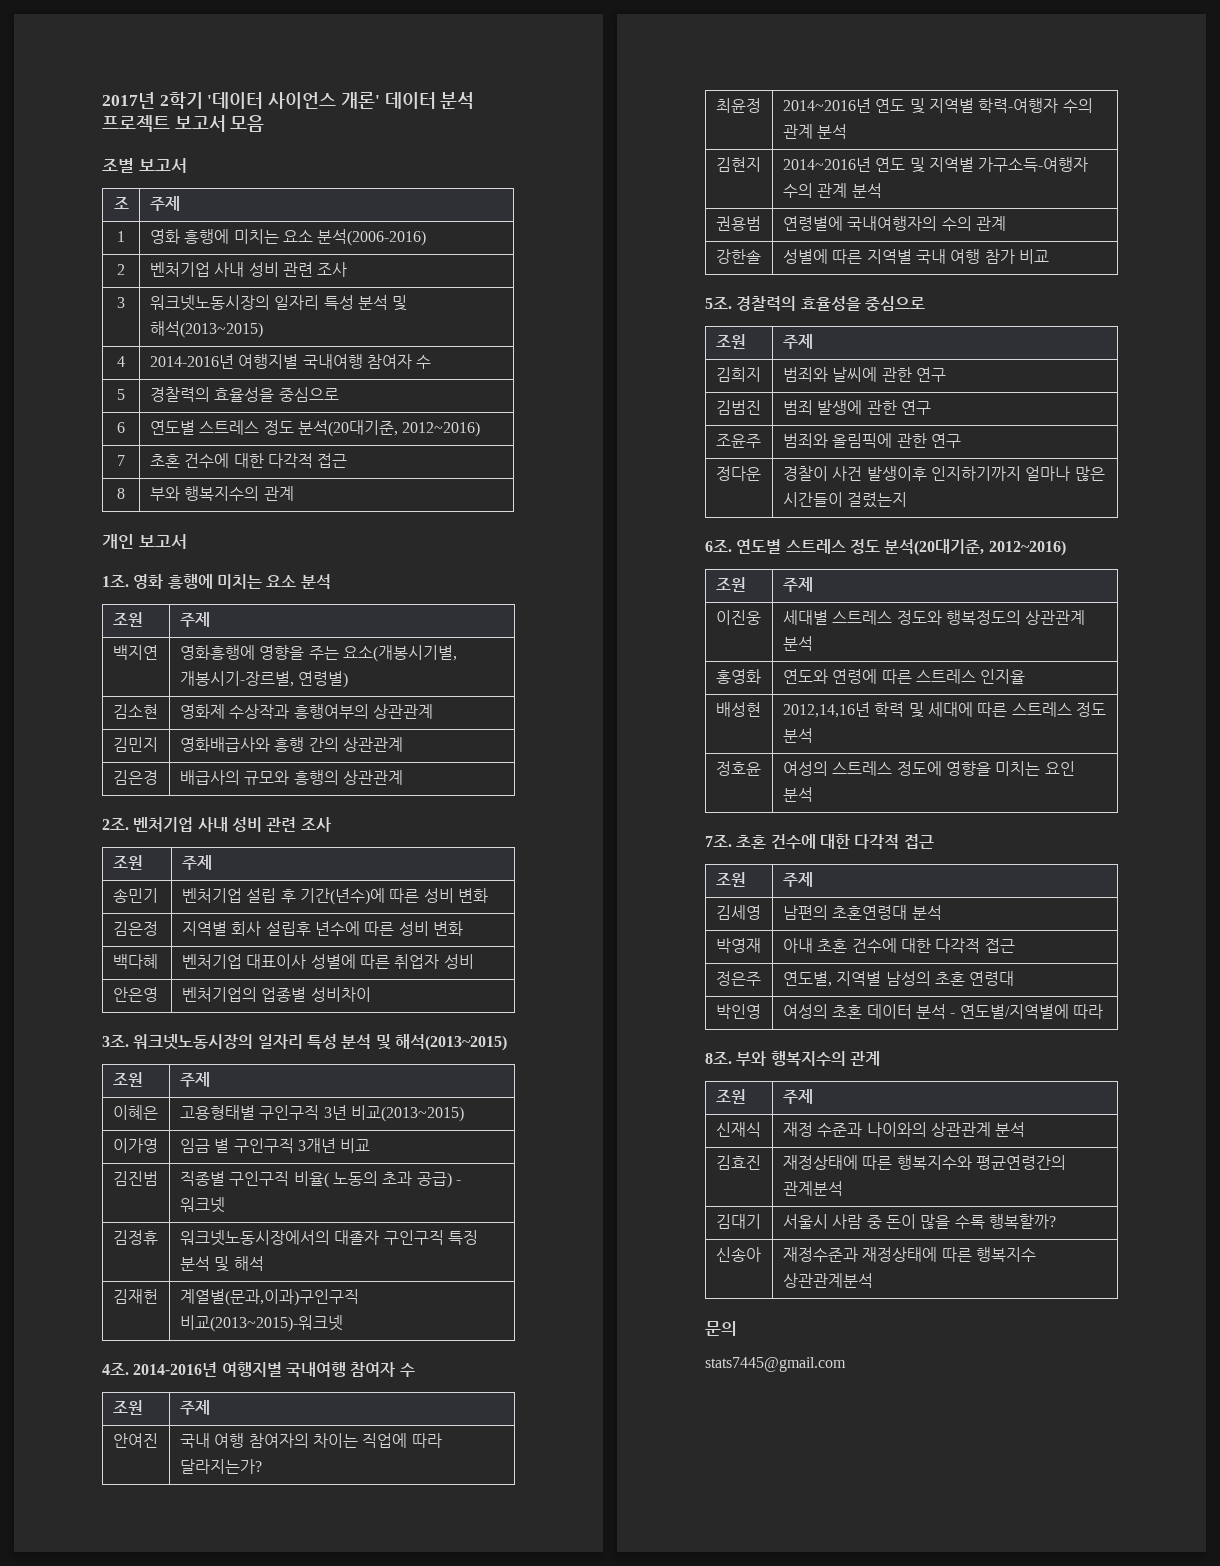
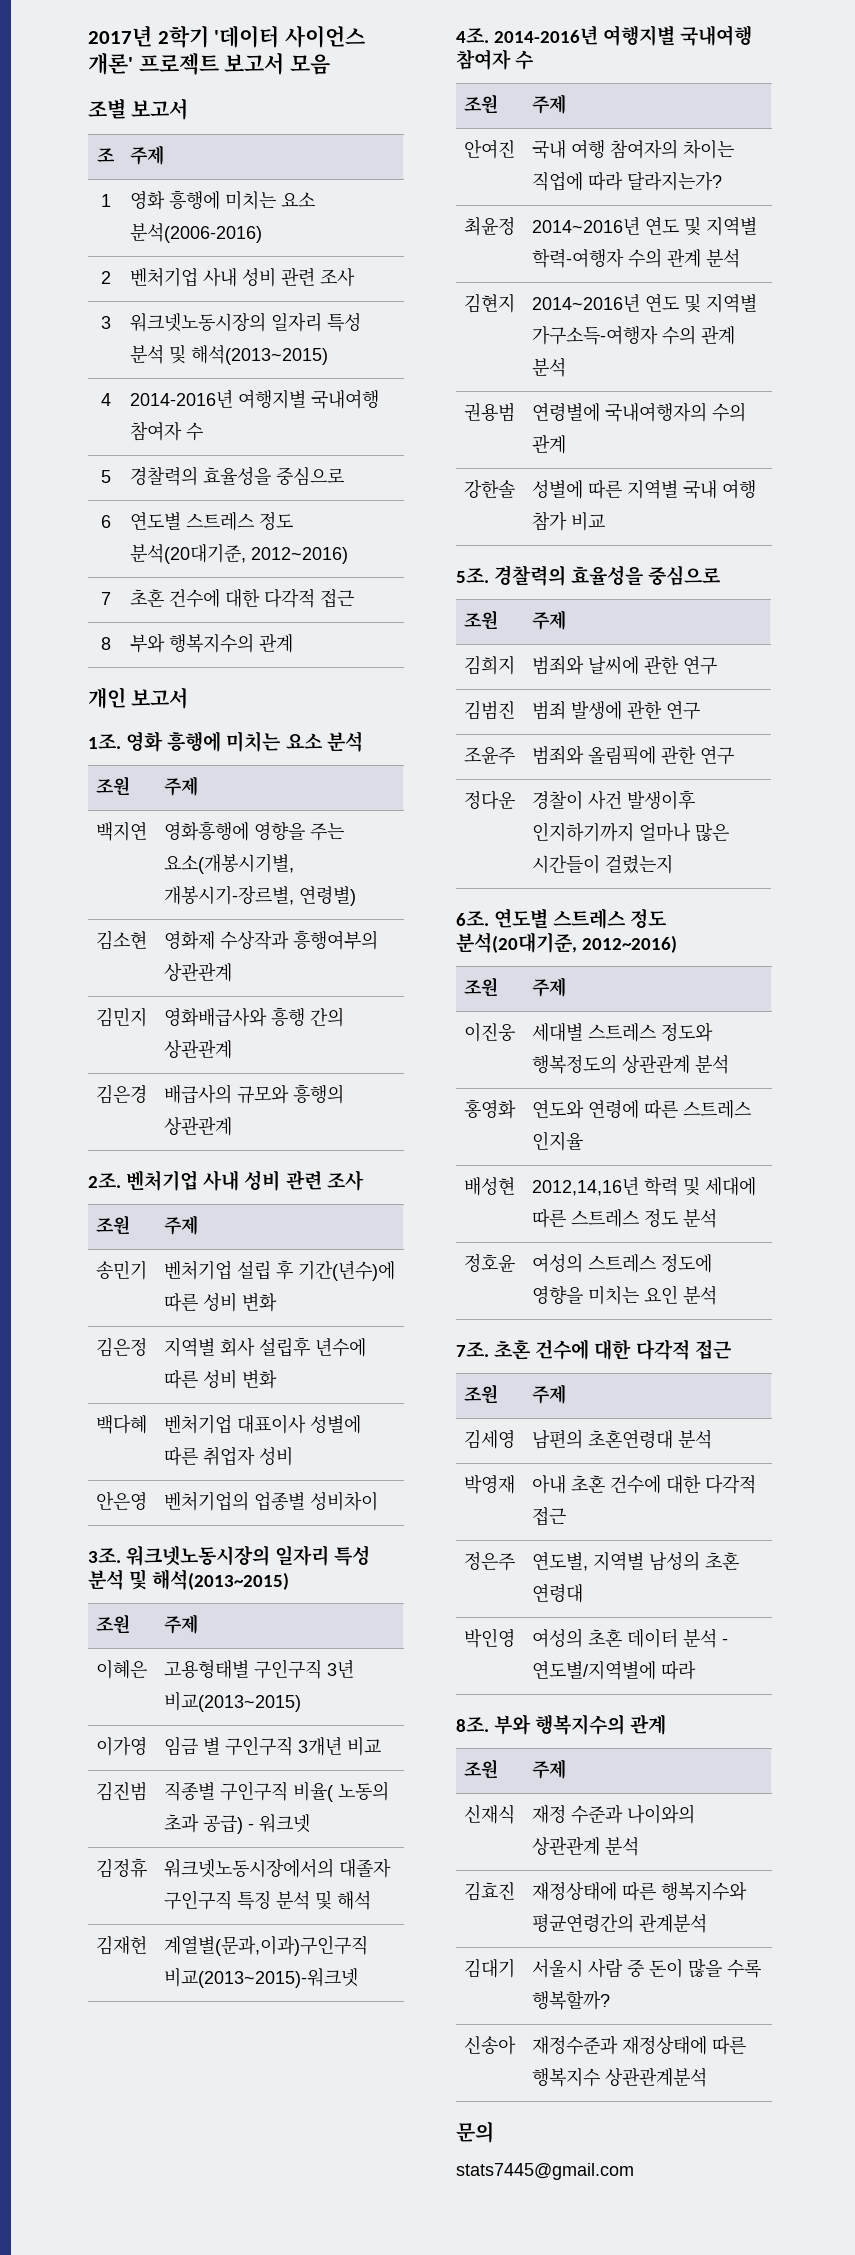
[384,92,475,109] 데이터 분석 -> (133, 64) none

